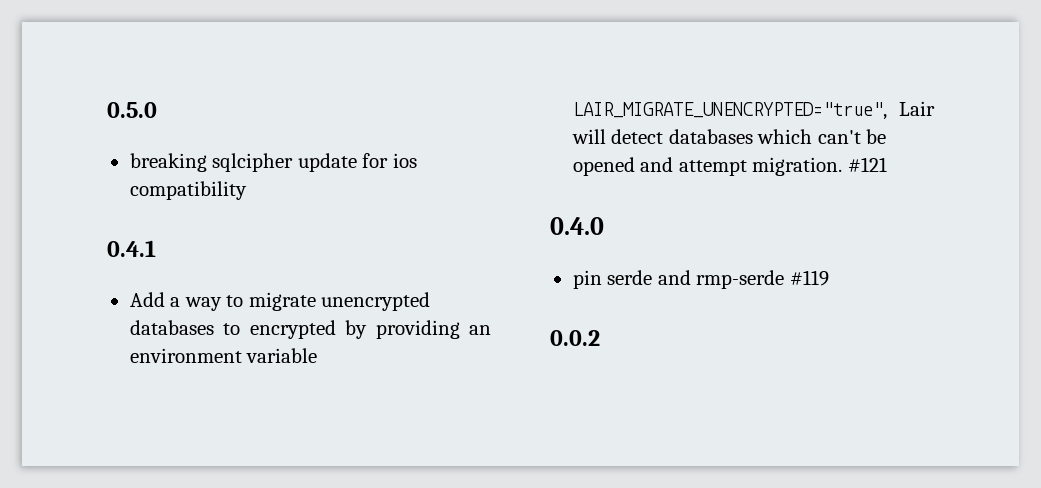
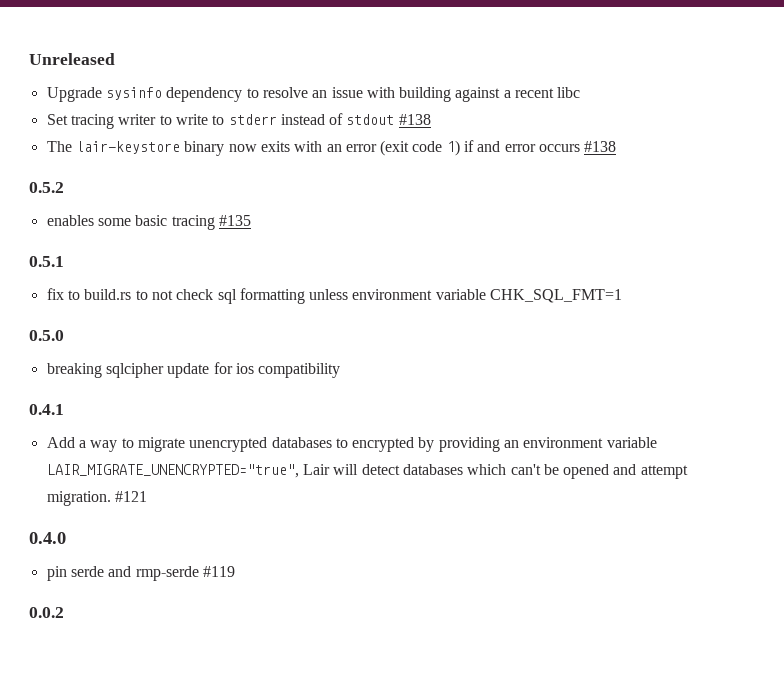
(107, 110) none -> [29,53,115,65] [46,87,581,102] [46,113,431,129] [46,140,617,156] [29,182,64,193] [46,215,251,230] [29,256,64,267] [46,288,623,304] Unreleased // Upgrade sysinfo dependency to resolve an issue with building against a recent libc // Set tracing writer to write to stderr instead of stdout #138 // The lair-keystore binary now exits with an error (exit code 1) if and error occurs #138 // 0.5.2 // enables some basic tracing #135 // 0.5.1 // fix to build.rs to not check sql formatting unless environment variable CHK_SQL_FMT=1 //

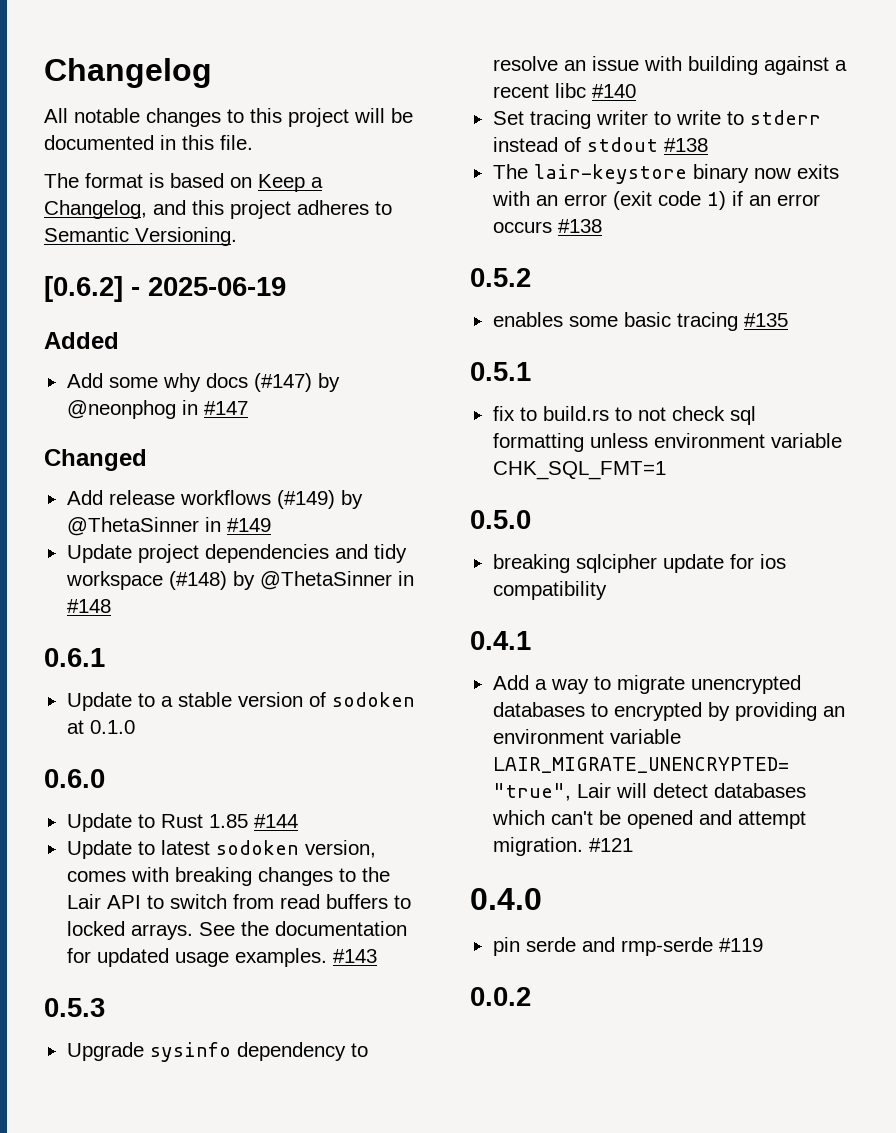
[29,53,115,65] Unreleased -> [44,58,212,88] [44,108,413,127] [44,135,253,150] [44,173,323,192] [44,200,392,219] [44,227,237,246] [44,276,286,302] [44,332,119,349] [66,373,340,392] [66,400,248,419] [44,449,147,471] [66,490,363,509] [66,517,271,536] [66,544,407,563] [65,571,414,590] [66,599,111,613] [44,648,105,667] [66,692,415,711] [66,720,135,734] [44,769,105,788] [66,813,298,832] [66,840,376,859] [66,867,390,886] [66,894,411,909] [66,921,407,940] [66,948,377,967] [44,998,105,1017] Changelog // All notable changes to this project will be documented in this file. // The format is based on Keep a Changelog, and this project adheres to Semantic Versioning. // [0.6.2] - 2025-06-19 // Added // Add some why docs (#147) by @neonphog in #147 // Changed // Add release workflows (#149) by @ThetaSinner in #149 // Update project dependencies and tidy workspace (#148) by @ThetaSinner in #148 // 0.6.1 // Update to a stable version of sodoken at 0.1.0 // 0.6.0 // Update to Rust 1.85 #144 // Update to latest sodoken version, comes with breaking changes to the Lair API to switch from read buffers to locked arrays. See the documentation for updated usage examples. #143 // 0.5.3
(581, 92) none -> [591,84,636,98] #140
[477,141,501,152] and -> [748,195,771,206] an

